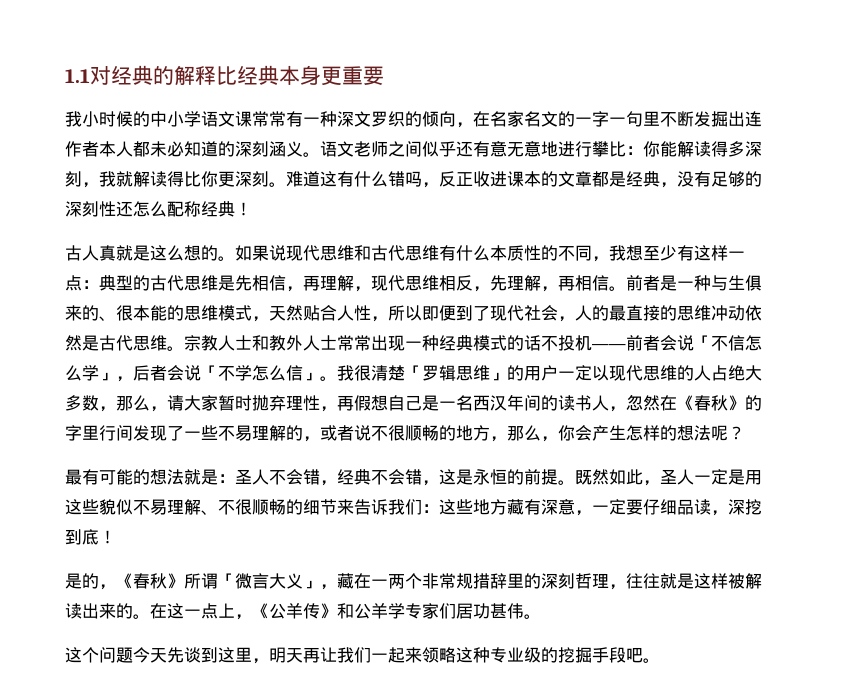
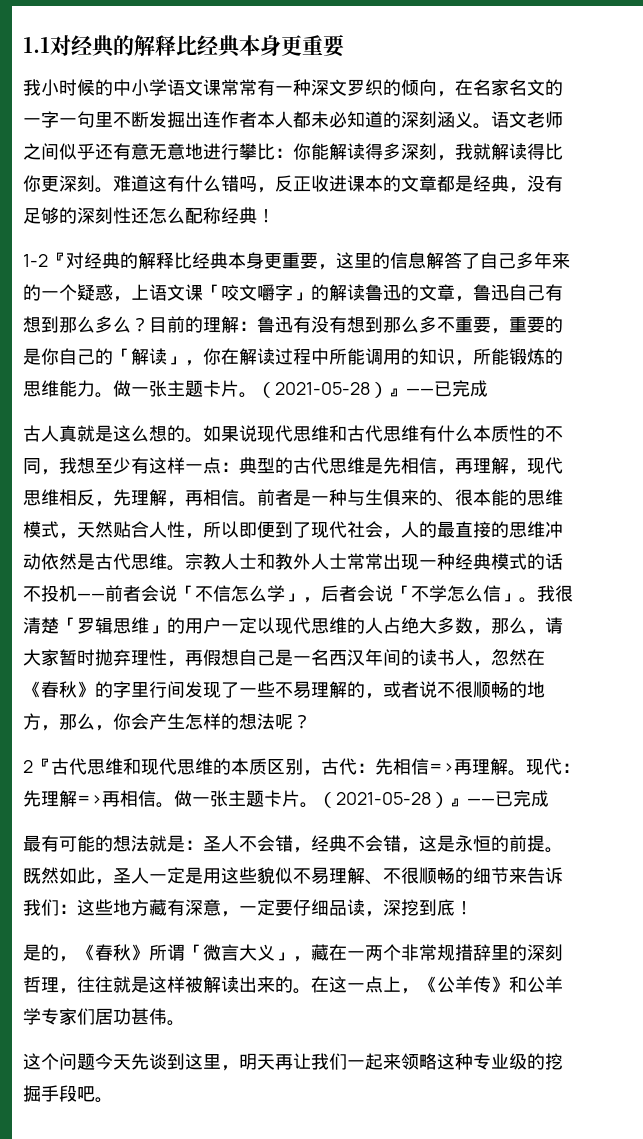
(252, 209) none -> [23,252,570,270] [23,284,563,302] [23,316,563,334] [23,348,563,366] [23,380,488,398] // 1-2『对经典的解释比经典本身更重要，这里的信息解答了自己多年来的一个疑惑，上语文课「咬文嚼字」的解读鲁迅的文章，鲁迅自己有想到那么多么？目前的理解：鲁迅有没有想到那么多不重要，重要的是你自己的「解读」，你在解读过程中所能调用的知识，所能锻炼的思维能力。做一张主题卡片。（2021-05-28）』——已完成
(745, 433) none -> [23,758,580,776] [23,790,549,808] // 2『古代思维和现代思维的本质区别，古代：先相信=>再理解。现代：先理解=>再相信。做一张主题卡片。（2021-05-28）』——已完成

